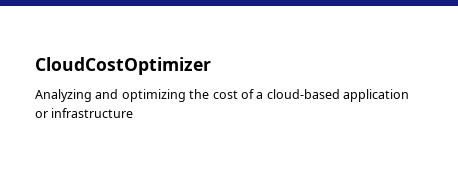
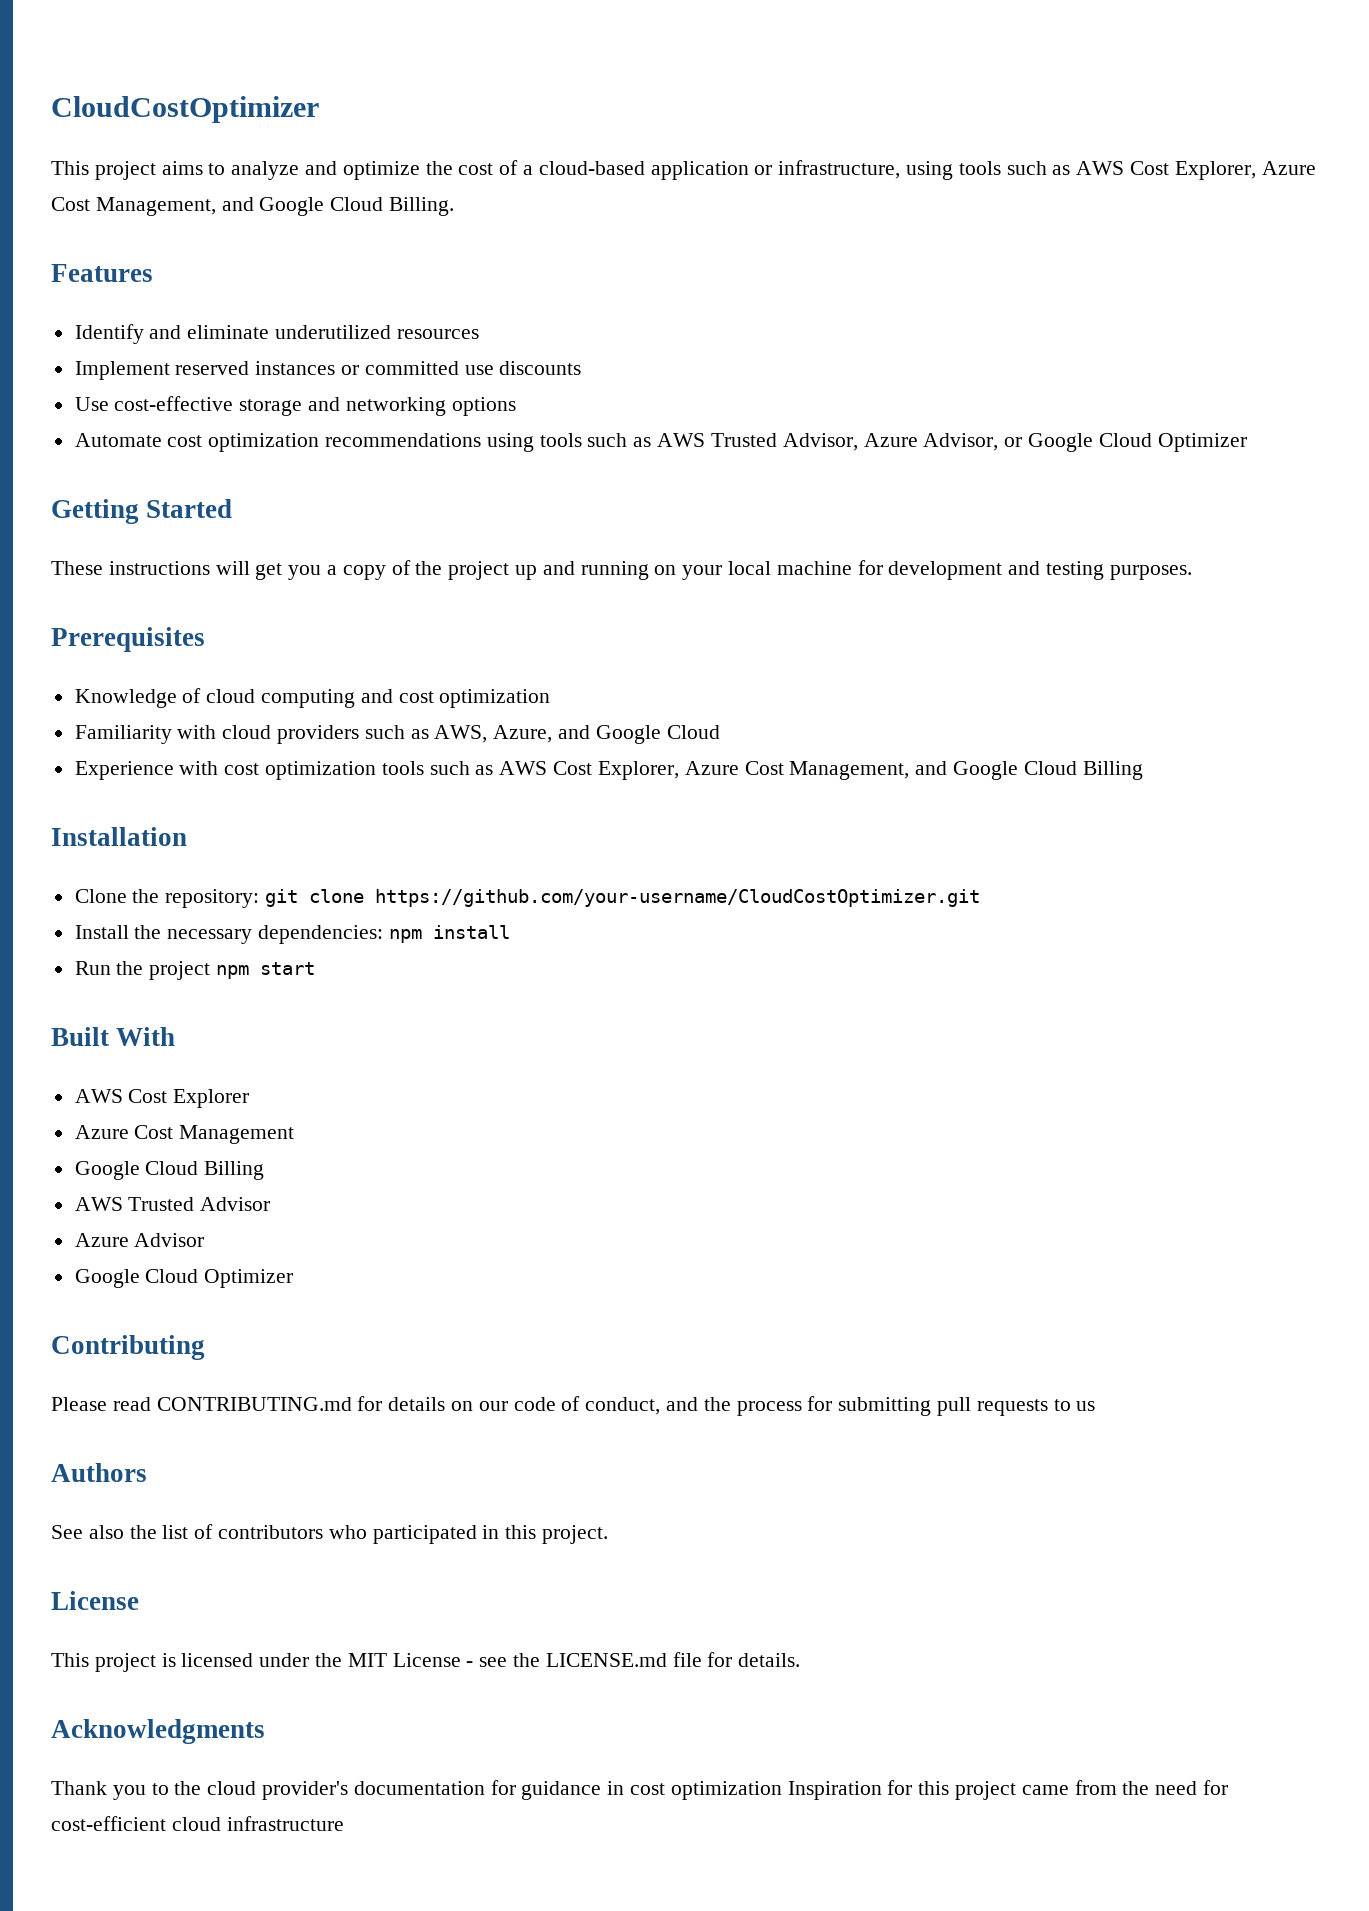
[35,89,186,102] Analyzing and optimizing -> [51,161,420,180] This project aims to analyze and optimize
(48, 114) none -> [778,160,1316,180] [51,197,455,216] [51,264,153,282] [74,324,479,344] [74,361,582,380] [74,396,516,416] [74,433,1247,452] [51,499,233,524] [51,560,1192,580] [51,627,205,652] [74,688,551,708] [74,725,720,744] [74,761,1143,780] [51,827,187,846] [74,889,981,908] [74,925,510,944] [74,961,316,980] [51,1027,176,1046] [74,1089,250,1108] [74,1125,295,1144] [74,1161,265,1180] [74,1197,271,1211] [74,1233,205,1247] [74,1269,294,1288] [51,1335,205,1360] [51,1396,1096,1416] [51,1463,147,1482] [51,1524,609,1544] [51,1591,139,1610] [51,1652,801,1672] [51,1719,265,1744] [51,1780,1229,1800] [51,1816,221,1831] infrastructure, using tools such as AWS Cost Explorer, Azure Cost Management, and Google Cloud Billing. // Features // Identify and eliminate underutilized resources // Implement reserved instances or committed use discounts // Use cost-effective storage and networking options // Automate cost optimization recommendations using tools such as AWS Trusted Advisor, Azure Advisor, or Google Cloud Optimizer // Getting Started // These instructions will get you a copy of the project up and running on your local machine for development and testing purposes. // Prerequisites // Knowledge of cloud computing and cost optimization // Familiarity with cloud providers such as AWS, Azure, and Google Cloud // Experience with cost optimization tools such as AWS Cost Explorer, Azure Cost Management, and Google Cloud Billing // Installation // Clone the repository: git clone https://github.com/your-username/CloudCostOptimizer.git // Install the necessary dependencies: npm install // Run the project npm start // Built With // AWS Cost Explorer // Azure Cost Management // Google Cloud Billing // AWS Trusted Advisor // Azure Advisor // Google Cloud Optimizer // Contributing // Please read CONTRIBUTING.md for details on our code of conduct, and the process for submitting pull requests to us // Authors // See also the list of contributors who participated in this project. // License // This project is licensed under the MIT License - see the LICENSE.md file for details. // Acknowledgments // Thank you to the cloud provider's documentation for guidance in cost optimization Inspiration for this project came from the need for cost-efficient cloud

